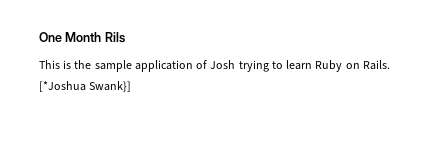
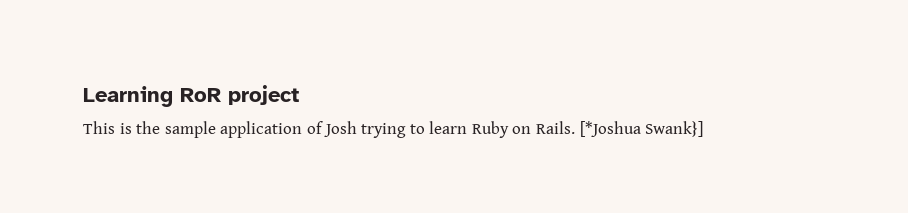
[39,32,125,43] One Month Rils -> [83,85,299,107] Learning RoR project

